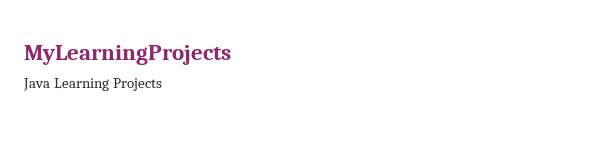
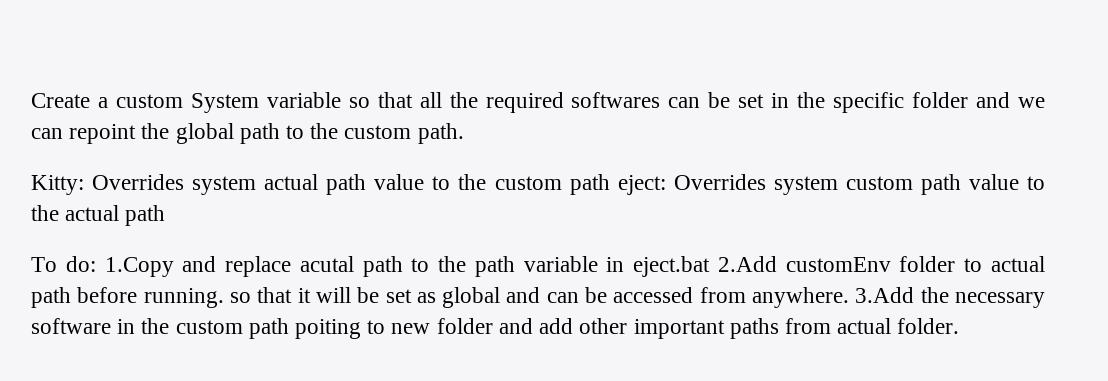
[24,45,231,65] [23,78,162,91] MyLearningProjects // Java Learning Projects -> [31,92,1045,113] [31,123,464,144] [31,174,1045,195] [31,205,166,226] [31,256,1045,277] [31,287,1045,308] [31,318,960,339] Create a custom System variable so that all the required softwares can be set in the specific folder and we can repoint the global path to the custom path. // Kitty: Overrides system actual path value to the custom path eject: Overrides system custom path value to the actual path // To do: 1.Copy and replace acutal path to the path variable in eject.bat 2.Add customEnv folder to actual path before running. so that it will be set as global and can be accessed from anywhere. 3.Add the necessary software in the custom path poiting to new folder and add other important paths from actual folder.

